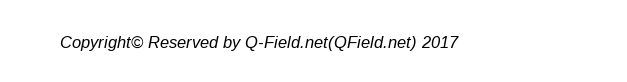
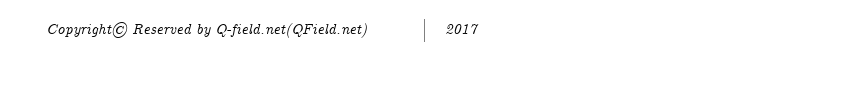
[245,36,417,51] Q-Field.net(QField.net) -> [215,23,367,38] Q-field.net(QField.net)

